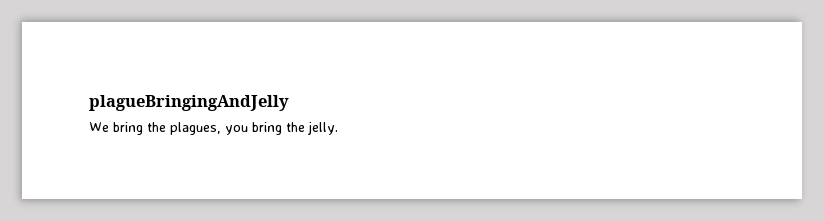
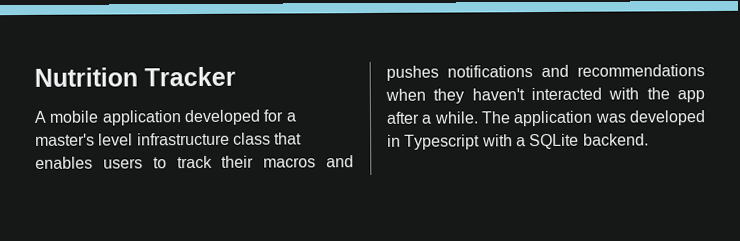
[89,95,289,111] [89,121,338,135] plagueBringingAndJelly // We bring the plagues, you bring the jelly. -> [34,66,236,87] [34,109,297,126] [35,132,303,146] [35,155,354,169] [386,64,705,81] [385,87,705,104] [386,110,706,127] [387,133,649,150] Nutrition Tracker // A mobile application developed for a master's level infrastructure class that enables users to track their macros and pushes notifications and recommendations when they haven't interacted with the app after a while. The application was developed in Typescript with a SQLite backend.

